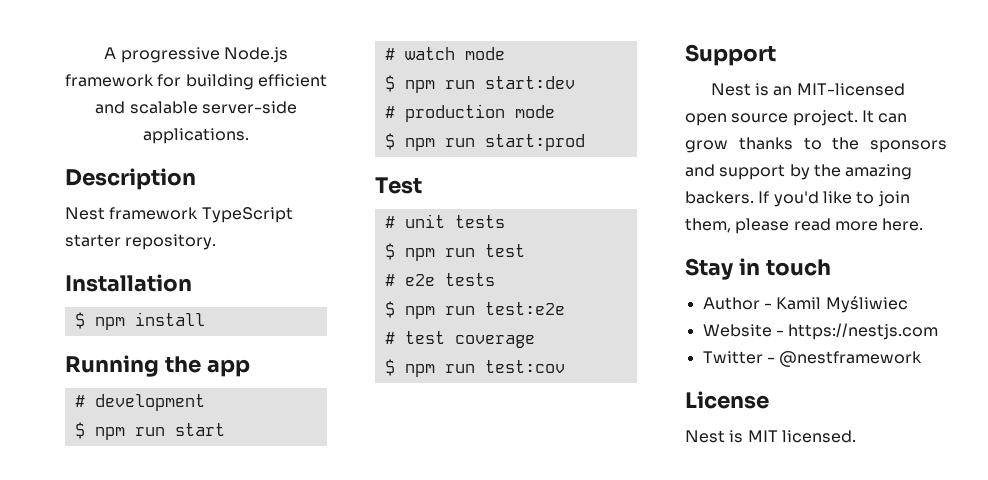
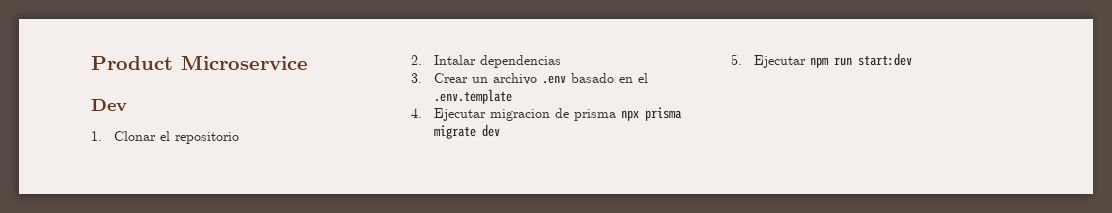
[104,47,288,63] [65,74,327,90] [95,101,297,114] [143,128,249,144] [65,168,196,190] [65,207,293,223] [65,234,217,250] [65,274,192,292] [74,312,205,330] [65,355,250,377] [74,394,205,411] [74,422,225,440] [384,47,505,60] [384,75,575,93] [384,104,555,122] [384,133,585,151] [375,177,422,194] [384,214,505,228] [384,243,525,261] [384,273,495,286] [384,301,565,319] [384,331,535,348] [384,359,565,377] [685,44,776,66] [710,83,905,96] [685,110,908,126] [685,137,947,153] [685,164,913,180] [685,191,910,207] [685,218,924,234] [685,258,831,280] [702,296,908,313] [702,323,939,340] [702,351,923,367] [685,391,769,409] [685,430,856,443] A progressive Node.js framework for building efficient and scalable server-side applications. // Description // Nest framework TypeScript starter repository. // Installation // $ npm install // Running the app // # development // $ npm run start // # watch mode // $ npm run start:dev // # production mode // $ npm run start:prod // Test // # unit tests // $ npm run test // # e2e tests // $ npm run test:e2e // # test coverage // $ npm run test:cov // Support // Nest is an MIT-licensed open source project. It can grow thanks to the sponsors and support by the amazing backers. If you'd like to join them, please read more here. // Stay in touch // Author - Kamil Myśliwiec // Website - https://nestjs.com // Twitter - @nestframework // License // Nest is MIT licensed. -> [91,55,308,70] [91,99,127,112] [91,131,239,144] [411,55,561,68] [411,73,648,85] [433,89,512,104] [411,107,682,121] [433,124,500,139] [731,53,912,68] Product Microservice // Dev // 1. Clonar el repositorio // 2. Intalar dependencias // 3. Crear un archivo .env basado en el .env.template // 4. Ejecutar migracion de prisma npx prisma migrate dev // 5. Ejecutar npm run start:dev

